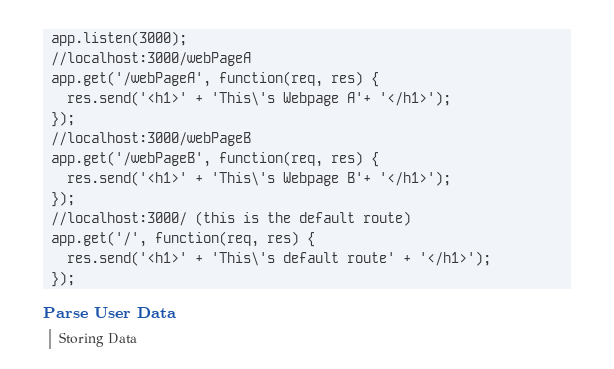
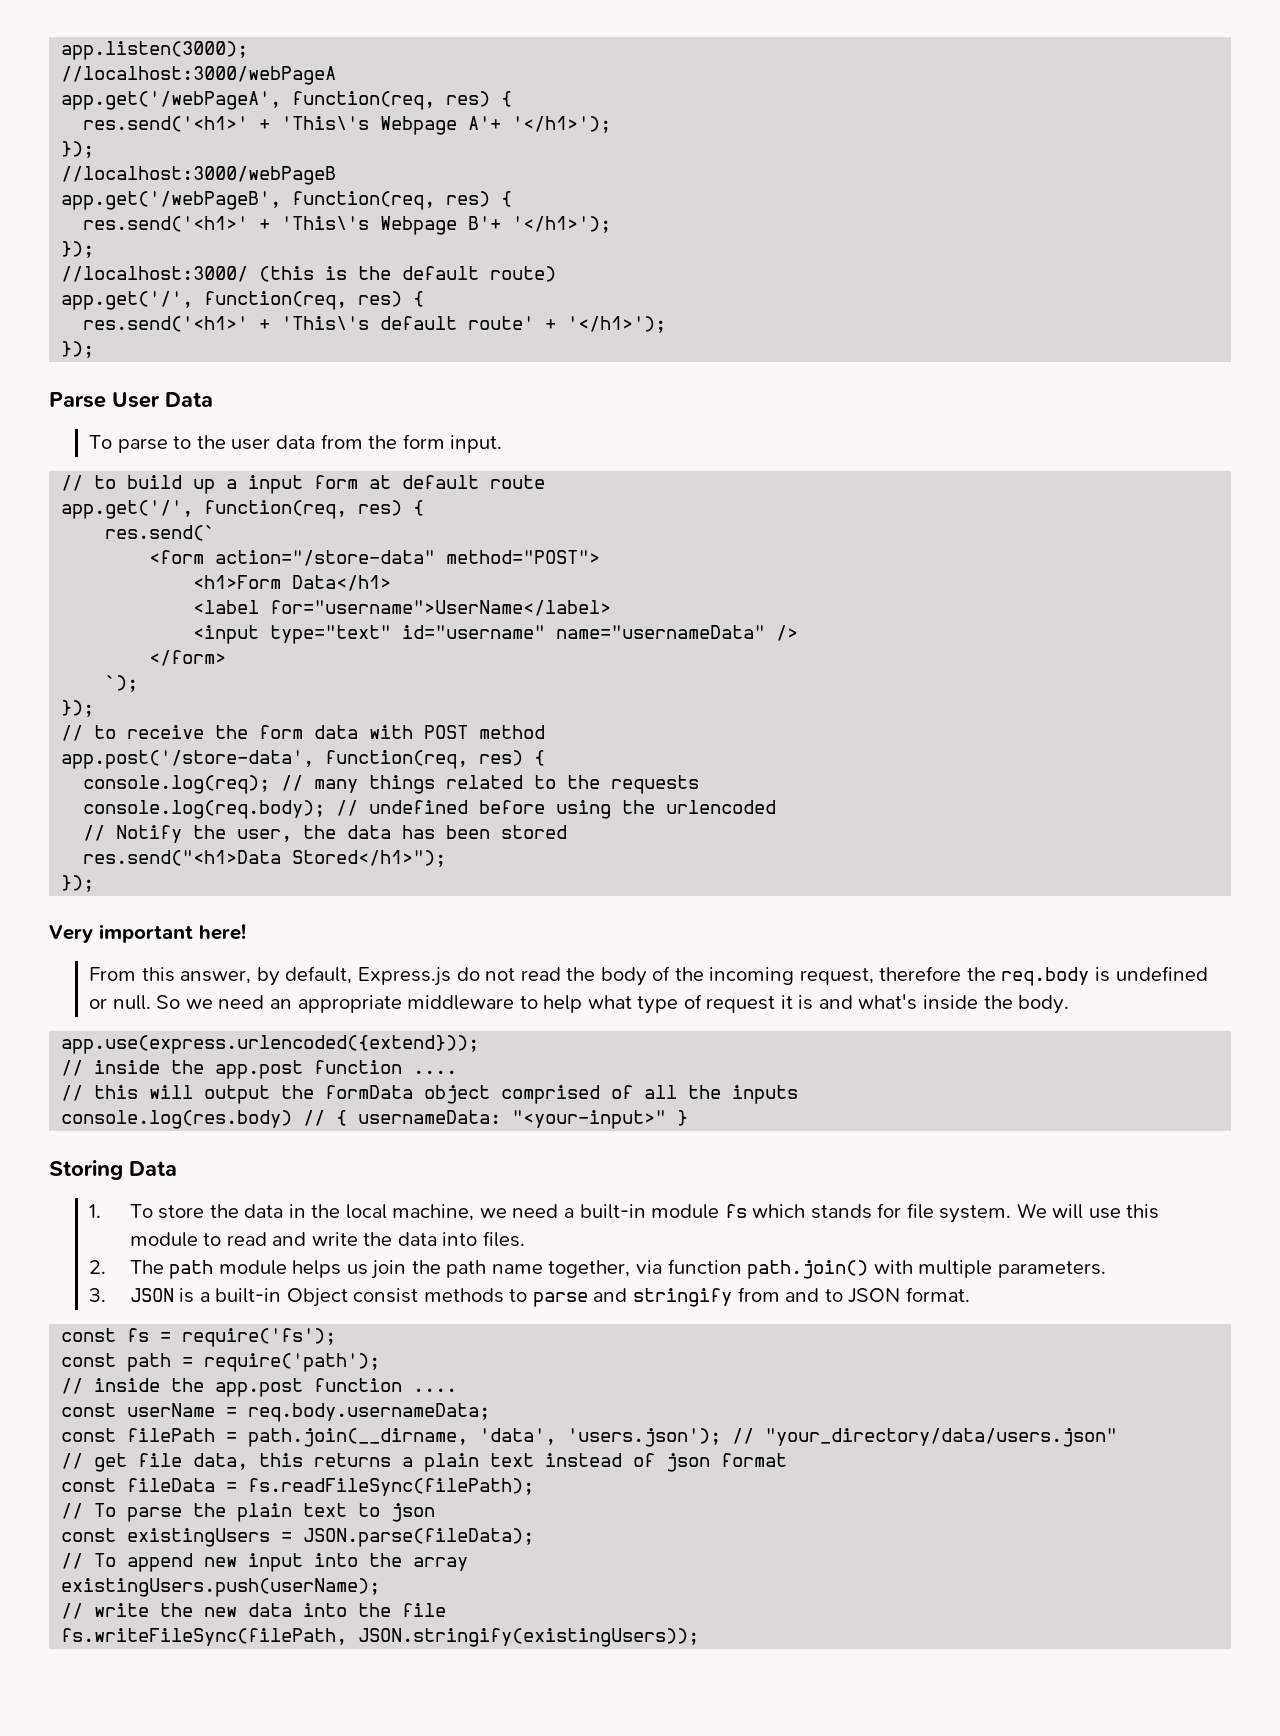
[58,332,137,347] Storing Data -> [89,434,503,453] [61,475,546,494] [61,500,425,519] [105,525,216,541] [149,550,601,566] [193,575,392,591] [193,600,612,616] [193,625,799,644] [149,650,227,666] [105,675,139,692] [61,700,95,717] [61,725,546,741] [61,750,546,769] [83,775,700,794] [83,800,777,819] [83,825,568,843] [83,850,447,867] [61,875,95,892] [49,924,246,943] [89,966,1208,986] [89,994,1070,1014] [61,1035,480,1054] [61,1060,458,1079] [61,1085,799,1104] [61,1110,689,1129] [49,1160,177,1180] [89,1203,1160,1223] [129,1231,525,1247] [89,1259,1106,1279] [89,1287,970,1307] [61,1328,337,1347] [61,1353,381,1372] [61,1378,458,1397] [61,1403,491,1422] [61,1428,1118,1447] [61,1453,788,1472] [61,1478,535,1496] [61,1503,436,1522] [61,1528,535,1547] [61,1553,469,1572] [61,1578,381,1597] [61,1603,447,1619] [61,1628,700,1647] To parse to the user data from the form input. // // to build up a input form at default route // app.get('/', function(req, res) { // res.send(` // <form action="/store-data" method="POST"> // <h1>Form Data</h1> // <label for="username">UserName</label> // <input type="text" id="username" name="usernameData" /> // </form> // `); // }); // // to receive the form data with POST method // app.post('/store-data', function(req, res) { // console.log(req); // many things related to the requests // console.log(req.body); // undefined before using the urlencoded // // Notify the user, the data has been stored // res.send("<h1>Data Stored</h1>"); // }); // Very important here! // From this answer, by default, Express.js do not read the body of the incoming request, therefore the req.body is undefined or null. So we need an appropriate middleware to help what type of request it is and what's inside the body. // app.use(express.urlencoded({extend})); // // inside the app.post function .... // // this will output the formData object comprised of all the inputs // console.log(res.body) // { usernameData: "<your-input>" } // Storing Data // 1. To store the data in the local machine, we need a built-in module fs which stands for file system. We will use this module to read and write the data into files. // 2. The path module helps us join the path name together, via function path.join() with multiple parameters. // 3. JSON is a built-in Object consist methods to parse and stringify from and to JSON format. // const fs = require('fs'); // const path = require('path'); // // inside the app.post function .... // const userName = req.body.usernameData; // const filePath = path.join(__dirname, 'data', 'users.json'); // "your_directory/data/users.json" // // get file data, this returns a plain text instead of json format // const fileData = fs.readFileSync(filePath); // // To parse the plain text to json // const existingUsers = JSON.parse(fileData); // // To append new input into the array // existingUsers.push(userName); // // write the new data into the file // fs.writeFileSync(filePath, JSON.stringify(existingUsers));

